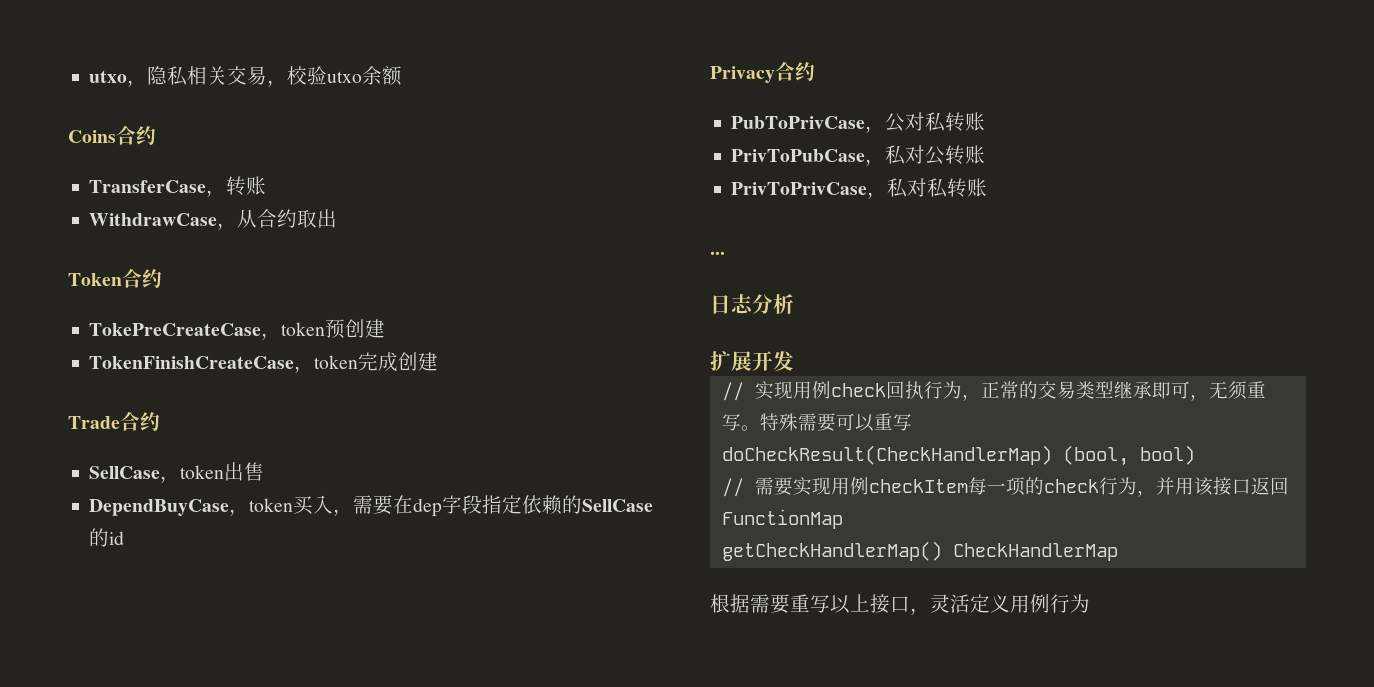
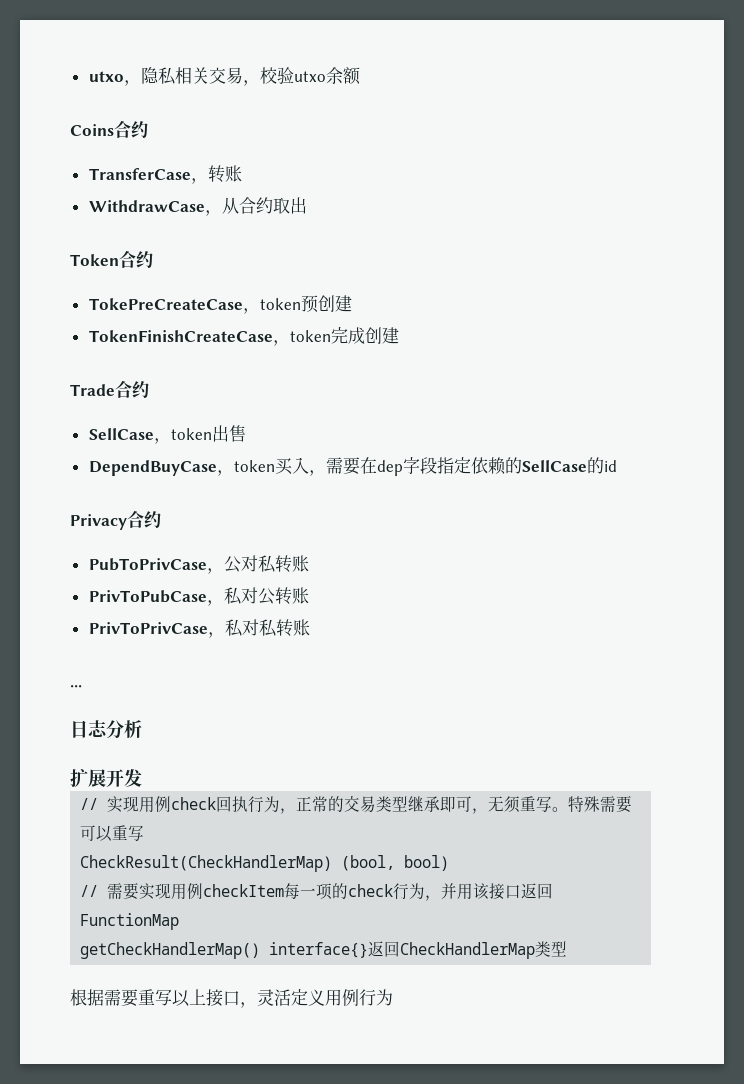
[721,445,1052,465] doCheckResult(CheckHandlerMap) -> [80,855,333,872] CheckResult(CheckHandlerMap)
(942, 551) none -> [269,941,401,958] interface{}返回
(1118, 552) none -> [535,941,568,957] 类型

